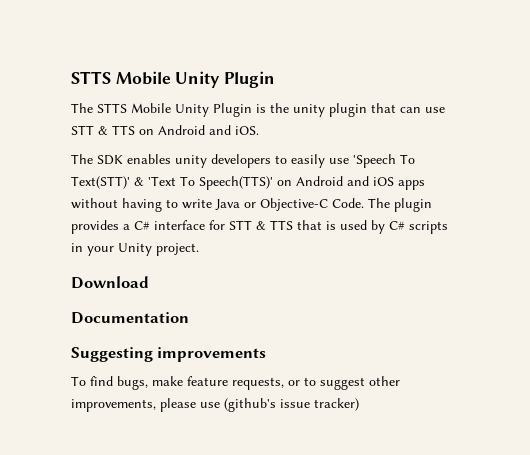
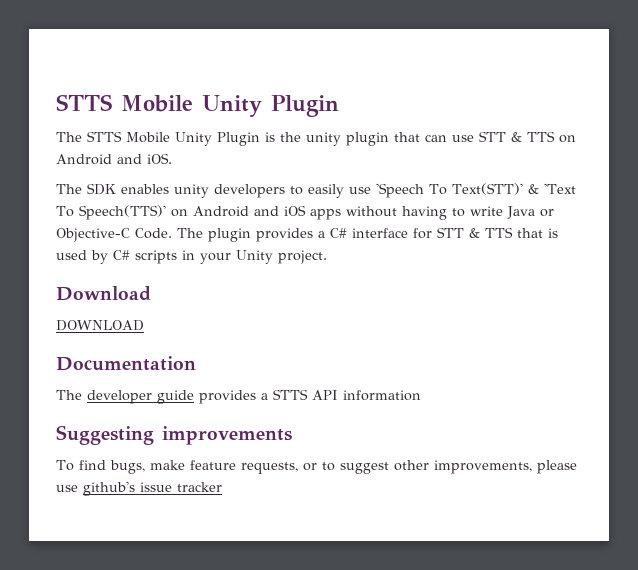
(149, 282) none -> [56,320,144,331] // DOWNLOAD
(189, 318) none -> [56,389,421,404] // The developer guide provides a STTS API information
[224,398,359,412] (github's issue tracker) -> [83,481,222,496] github's issue tracker

